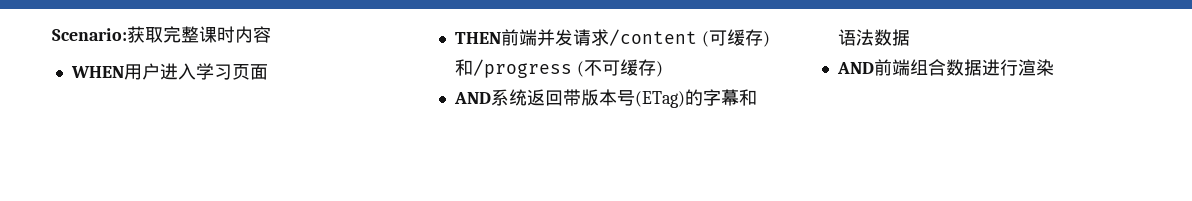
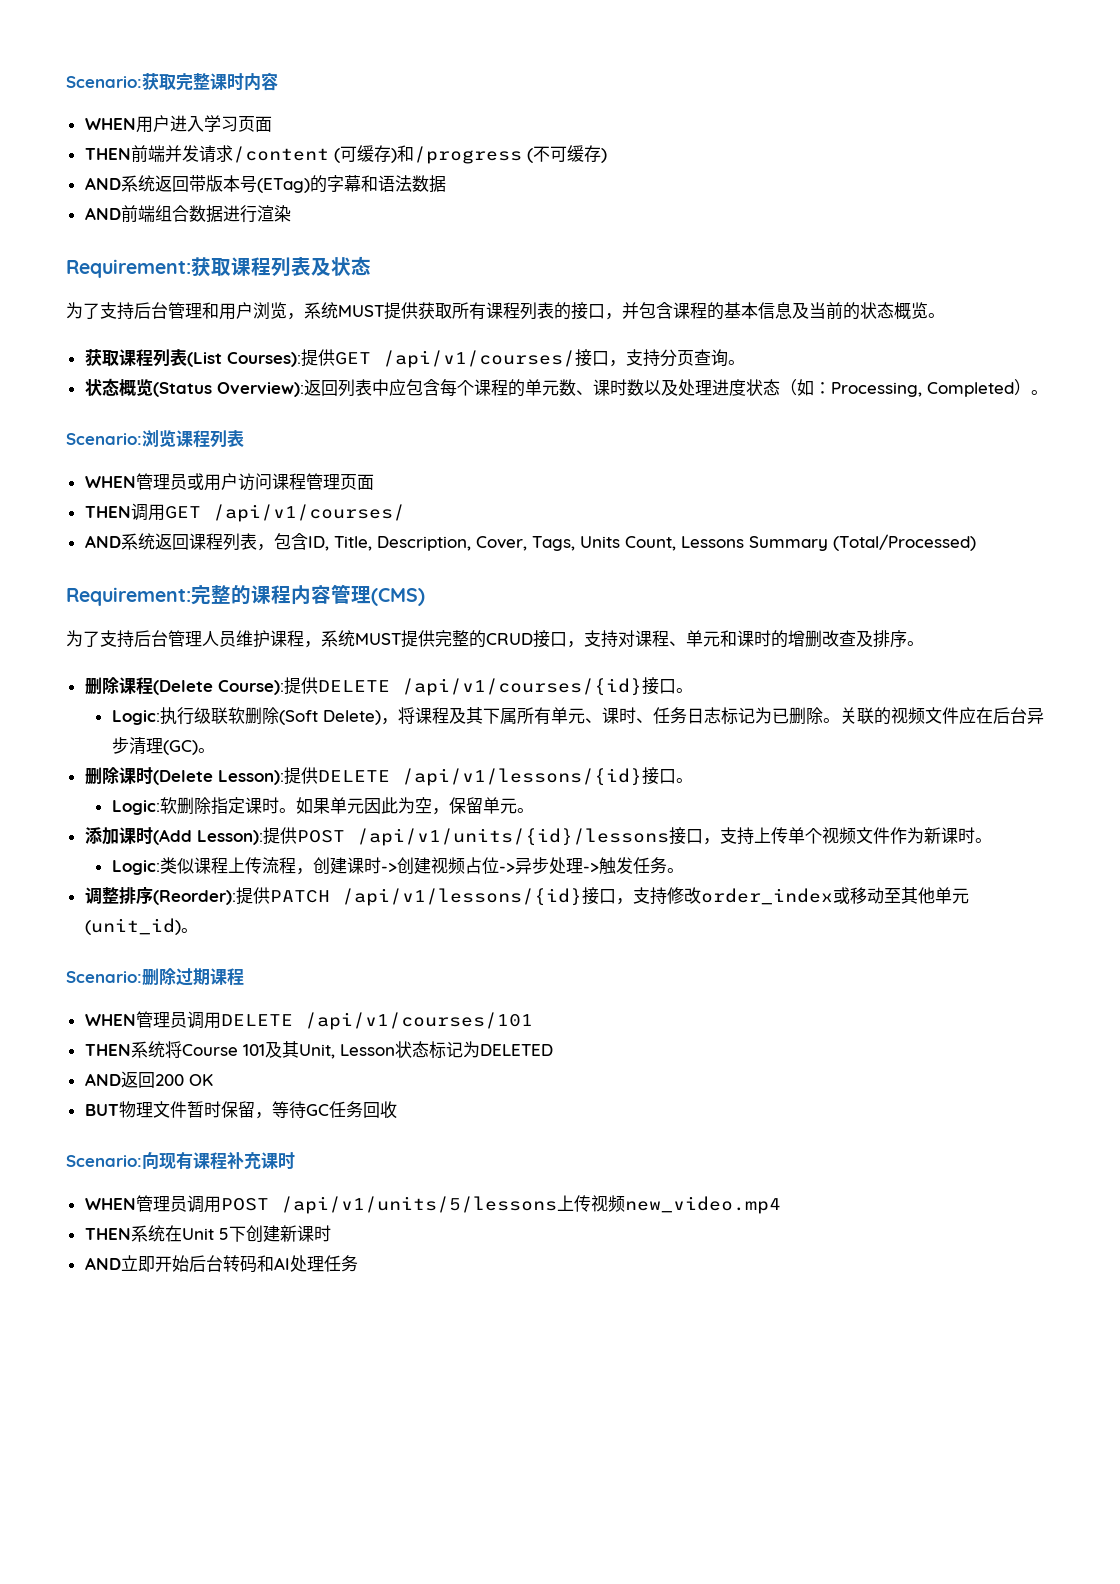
(1054, 67) none -> [66,256,371,278] [66,302,945,320] [84,349,745,368] [84,378,1048,397] [66,430,244,448] [84,473,374,491] [84,503,405,522] [84,533,976,551] [66,584,425,606] [66,630,924,648] [84,677,693,696] [111,707,1044,725] [111,737,215,755] [84,767,693,786] [111,797,534,815] [84,827,992,846] [111,857,684,875] [84,887,969,906] [84,918,198,935] [66,968,244,986] [84,1011,533,1030] [84,1041,553,1059] [84,1071,213,1088] [84,1101,397,1119] [66,1152,295,1170] [84,1195,781,1214] [84,1225,331,1243] [84,1255,358,1273] // Requirement:获取课程列表及状态 // 为了支持后台管理和用户浏览，系统MUST提供获取所有课程列表的接口，并包含课程的基本信息及当前的状态概览。 // 获取课程列表(List Courses):提供GET /api/v1/courses/接口，支持分页查询。 // 状态概览(Status Overview):返回列表中应包含每个课程的单元数、课时数以及处理进度状态（如：Processing, Completed）。 // Scenario:浏览课程列表 // WHEN管理员或用户访问课程管理页面 // THEN调用GET /api/v1/courses/ // AND系统返回课程列表，包含ID, Title, Description, Cover, Tags, Units Count, Lessons Summary (Total/Processed) // Requirement:完整的课程内容管理(CMS) // 为了支持后台管理人员维护课程，系统MUST提供完整的CRUD接口，支持对课程、单元和课时的增删改查及排序。 // 删除课程(Delete Course):提供DELETE /api/v1/courses/{id}接口。 // Logic:执行级联软删除(Soft Delete)，将课程及其下属所有单元、课时、任务日志标记为已删除。关联的视频文件应在后台异步清理(GC)。 // 删除课时(Delete Lesson):提供DELETE /api/v1/lessons/{id}接口。 // Logic:软删除指定课时。如果单元因此为空，保留单元。 // 添加课时(Add Lesson):提供POST /api/v1/units/{id}/lessons接口，支持上传单个视频文件作为新课时。 // Logic:类似课程上传流程，创建课时->创建视频占位->异步处理->触发任务。 // 调整排序(Reorder):提供PATCH /api/v1/lessons/{id}接口，支持修改order_index或移动至其他单元(unit_id)。 // Scenario:删除过期课程 // WHEN管理员调用DELETE /api/v1/courses/101 // THEN系统将Course 101及其Unit, Lesson状态标记为DELETED // AND返回200 OK // BUT物理文件暂时保留，等待GC任务回收 // Scenario:向现有课程补充课时 // WHEN管理员调用POST /api/v1/units/5/lessons上传视频new_video.mp4 // THEN系统在Unit 5下创建新课时 // AND立即开始后台转码和AI处理任务

